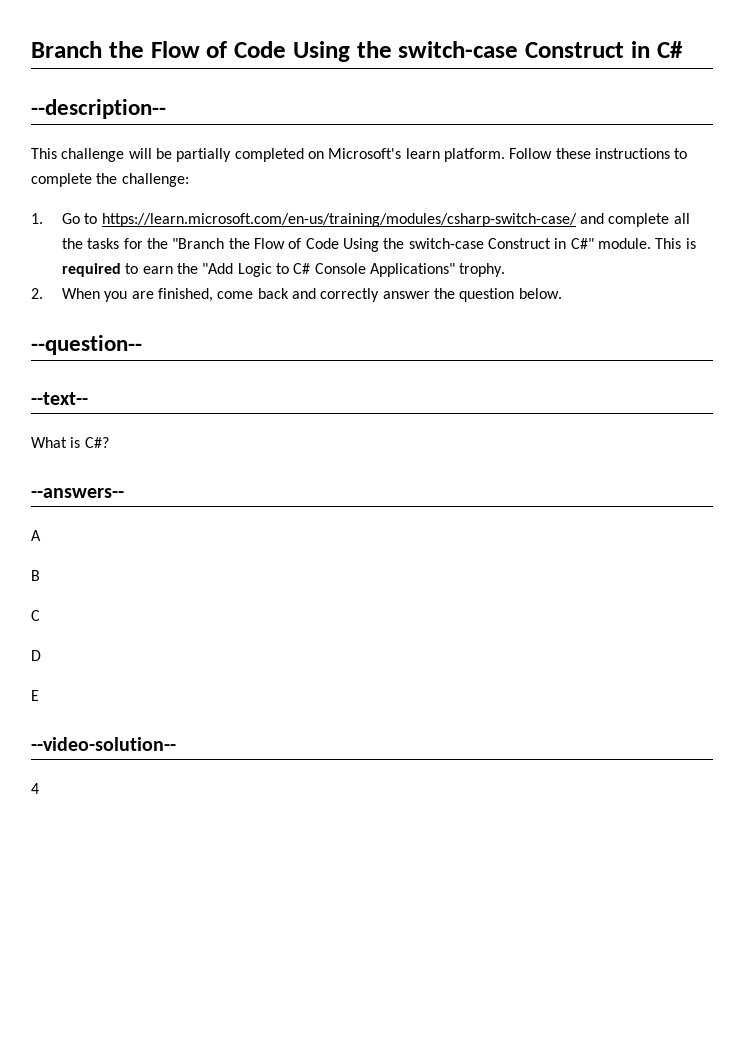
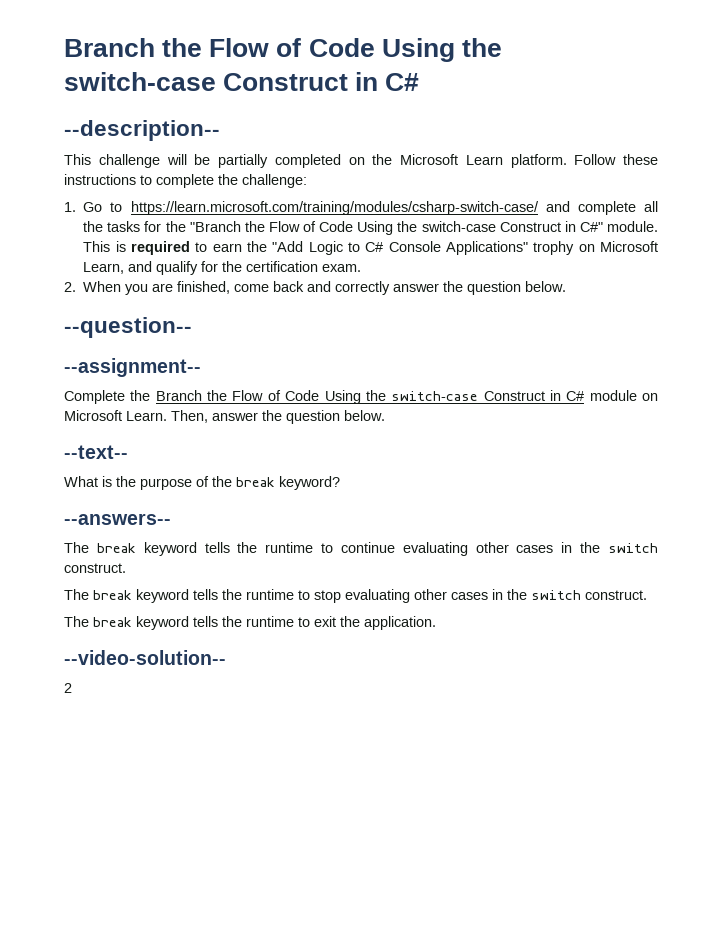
[328,148,440,159] Microsoft's learn -> [372,154,503,165] the Microsoft Learn
[101,213,577,227] https://learn.microsoft.com/en-us/training/modules/csharp-switch-case/ -> [130,201,539,215] https://learn.microsoft.com/training/modules/csharp-switch-case/
[459,263,506,277] trophy. -> [533,241,658,255] [83,261,362,275] trophy on Microsoft Learn, and qualify for the certification exam.
[31,392,88,405] [31,437,109,448] [31,488,124,498] [31,530,41,541] [31,570,40,581] [31,610,40,621] [31,650,41,661] [31,690,39,701] --text-- // What is C#? // --answers-- // A // B // C // D // E -> [64,358,201,377] [64,390,658,404] [64,410,385,424] [64,445,128,459] [64,476,340,490] [64,513,171,525] [64,542,658,556] [64,563,126,573] [64,589,647,603] [64,616,436,630] --assignment-- // Complete the Branch the Flow of Code Using the switch-case Construct in C# module on Microsoft Learn. Then, answer the question below. // --text-- // What is the purpose of the break keyword? // --answers-- // The break keyword tells the runtime to continue evaluating other cases in the switch construct. // The break keyword tells the runtime to stop evaluating other cases in the switch construct. // The break keyword tells the runtime to exit the application.
[31,783,39,794] 4 -> [64,683,72,693] 2

